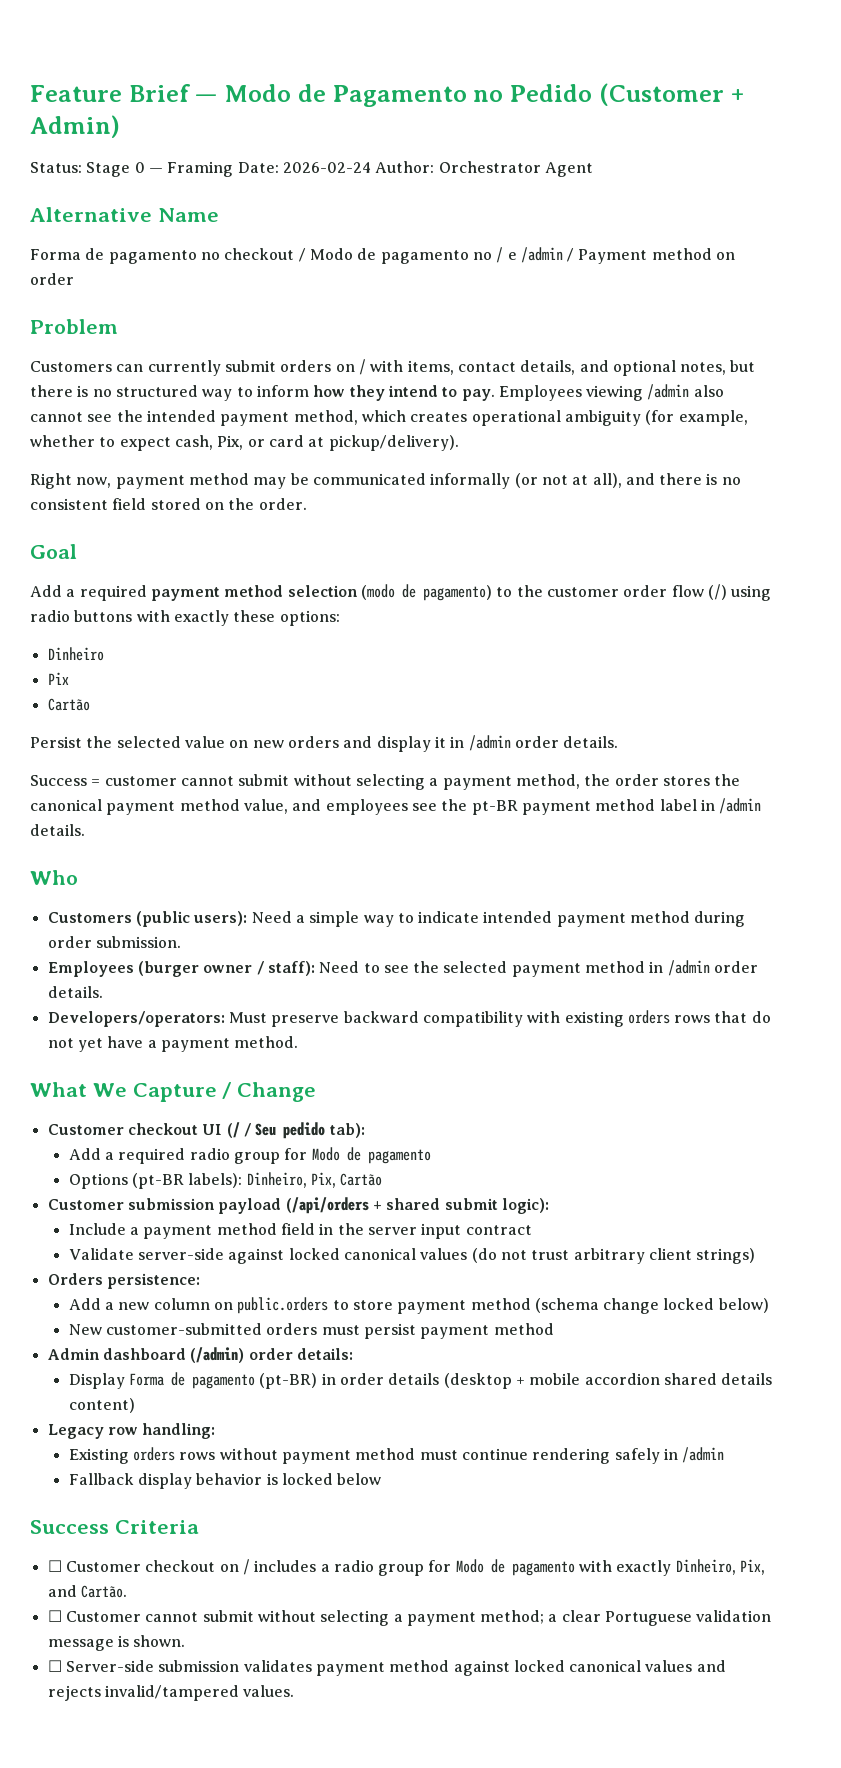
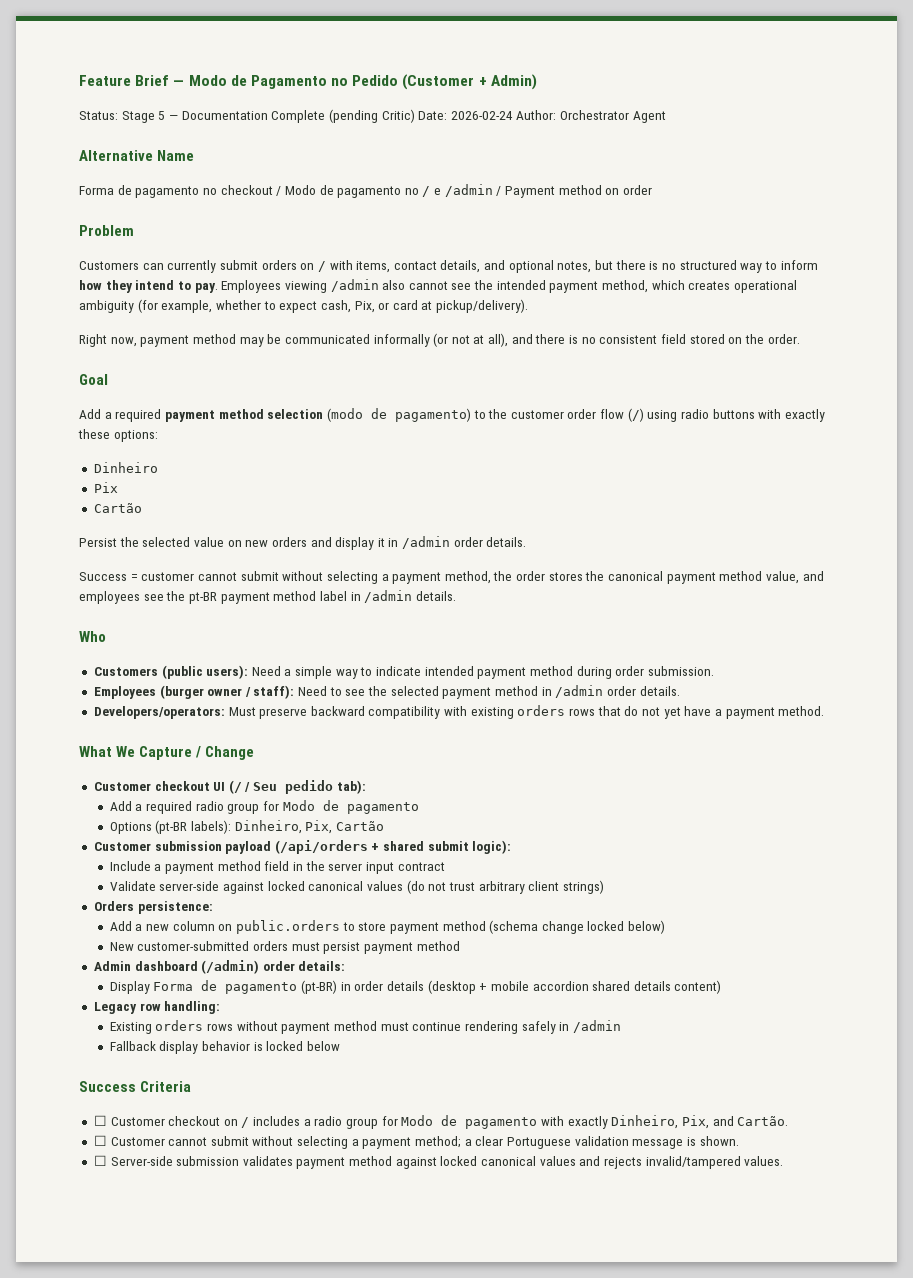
[134,161,234,177] 0 — Framing -> [158,109,415,123] 5 — Documentation Complete (pending Critic)

